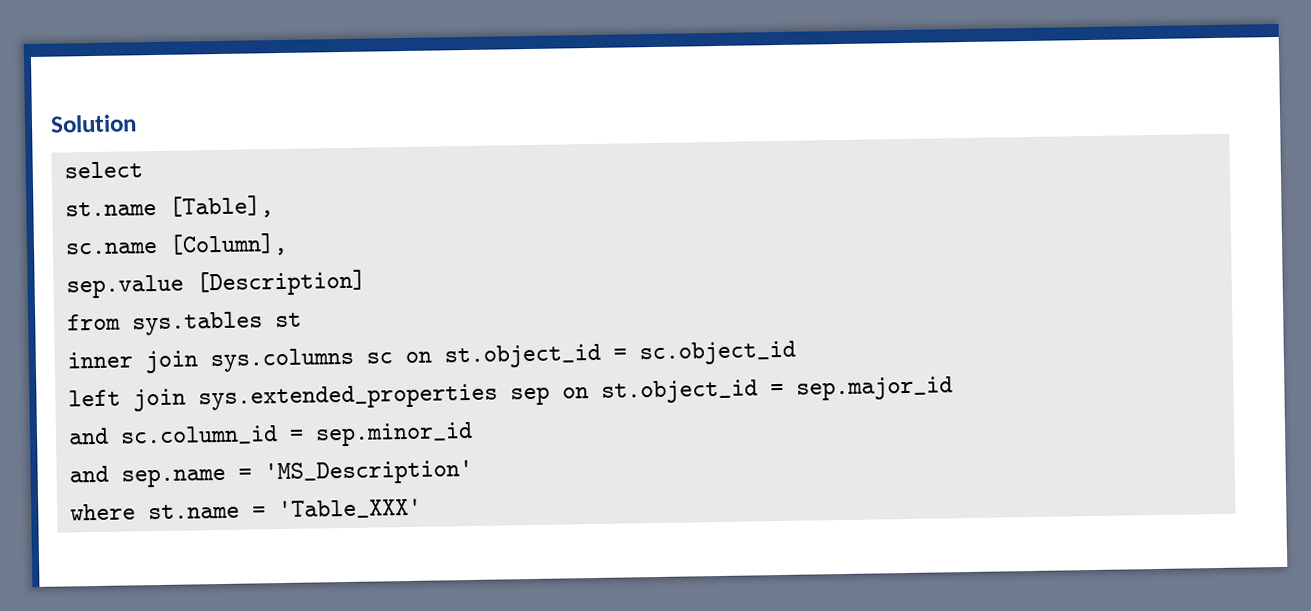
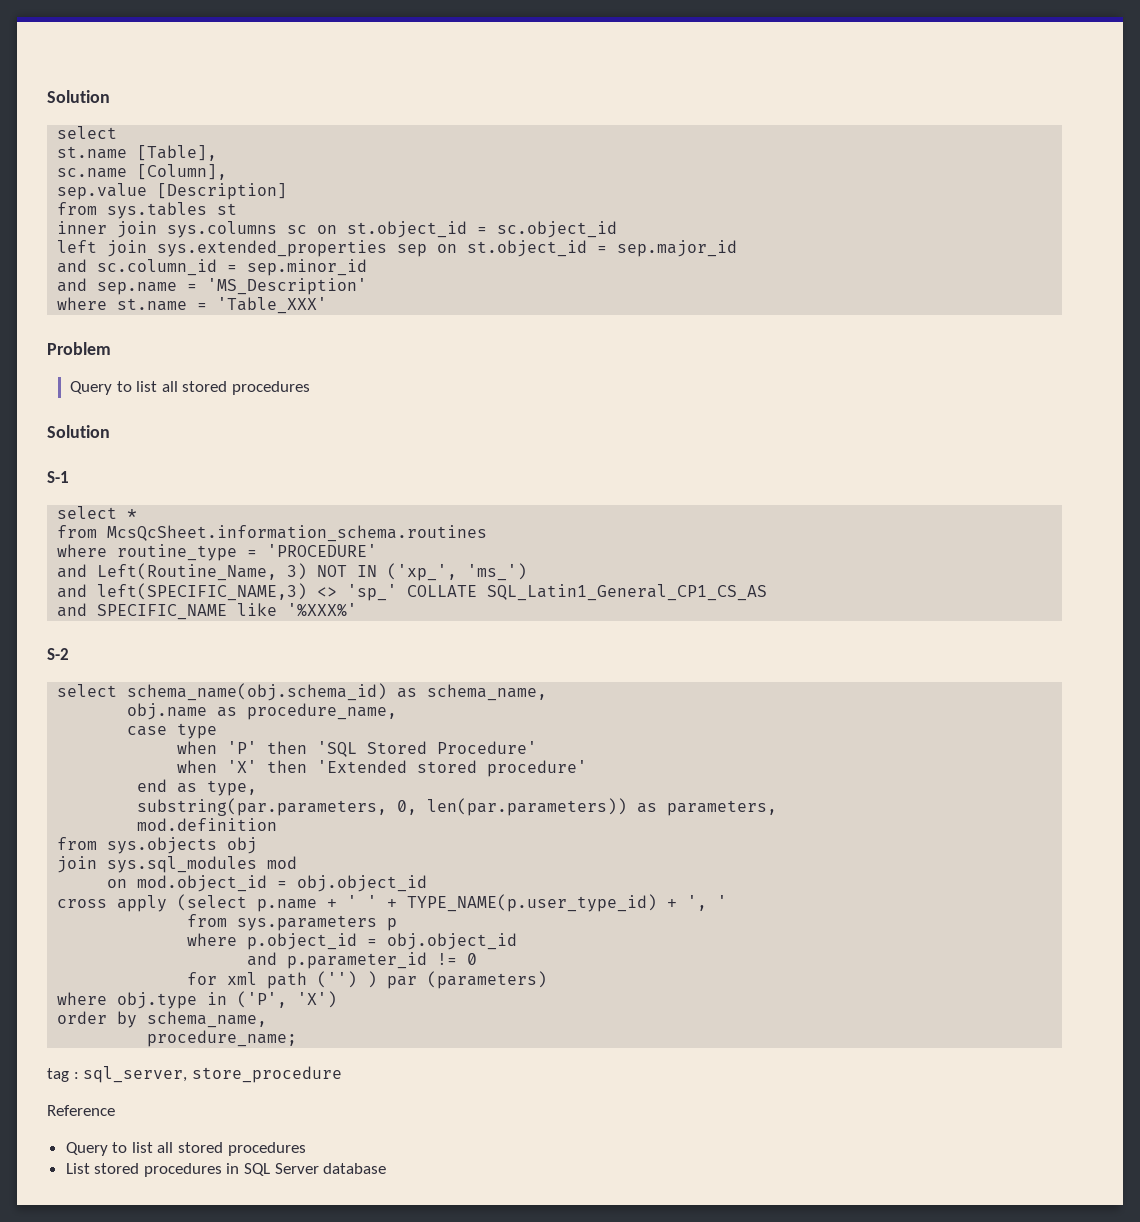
(422, 509) none -> [47,342,111,355] [70,381,311,395] [47,425,110,438] [47,471,69,483] [57,506,138,519] [57,525,488,542] [57,544,378,561] [57,563,528,581] [57,583,768,601] [57,603,358,620] [47,648,69,660] [57,683,548,701] [127,703,398,720] [127,723,218,739] [177,741,538,757] [177,760,588,777] [137,779,258,796] [137,798,778,816] [137,818,278,831] [57,837,258,854] [57,856,298,873] [107,875,428,892] [57,894,728,912] [187,914,398,931] [187,933,518,950] [247,952,478,969] [187,971,548,989] [57,991,338,1009] [57,1011,268,1028] [147,1030,298,1047] [47,1066,342,1083] [47,1105,115,1116] [65,1142,306,1156] [65,1163,387,1177] // Problem // Query to list all stored procedures // Solution // S-1 // select * // from McsQcSheet.information_schema.routines // where routine_type = 'PROCEDURE' // and Left(Routine_Name, 3) NOT IN ('xp_', 'ms_') // and left(SPECIFIC_NAME,3) <> 'sp_' COLLATE SQL_Latin1_General_CP1_CS_AS // and SPECIFIC_NAME like '%XXX%' // S-2 // select schema_name(obj.schema_id) as schema_name, // obj.name as procedure_name, // case type // when 'P' then 'SQL Stored Procedure' // when 'X' then 'Extended stored procedure' // end as type, // substring(par.parameters, 0, len(par.parameters)) as parameters, // mod.definition // from sys.objects obj // join sys.sql_modules mod // on mod.object_id = obj.object_id // cross apply (select p.name + ' ' + TYPE_NAME(p.user_type_id) + ', ' // from sys.parameters p // where p.object_id = obj.object_id // and p.parameter_id != 0 // for xml path ('') ) par (parameters) // where obj.type in ('P', 'X') // order by schema_name, // procedure_name; // tag : sql_server, store_procedure // Reference // Query to list all stored procedures // List stored procedures in SQL Server database

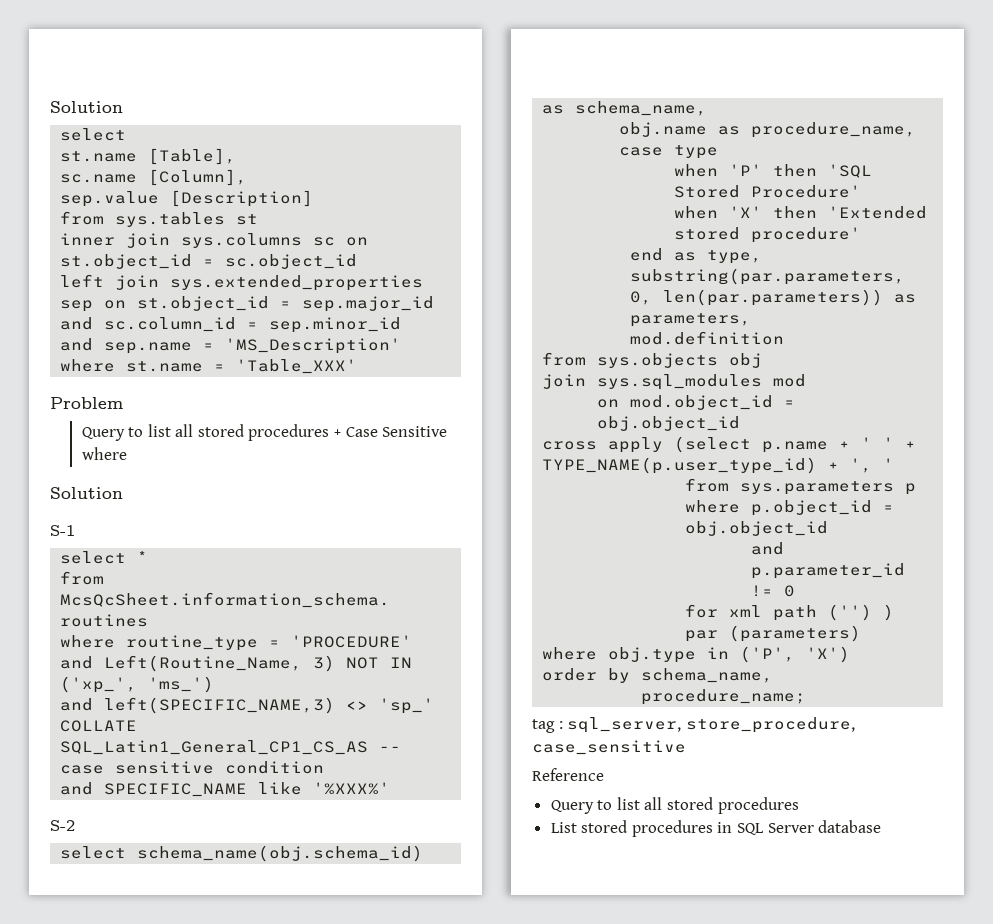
(311, 388) none -> [334,426,448,437] [81,447,127,460] + Case Sensitive where
(768, 592) none -> [379,746,402,752] [60,761,325,774] -- case sensitive condition
[191,1066,342,1083] store_procedure -> [685,717,855,733] [532,740,686,755] store_procedure, case_sensitive

